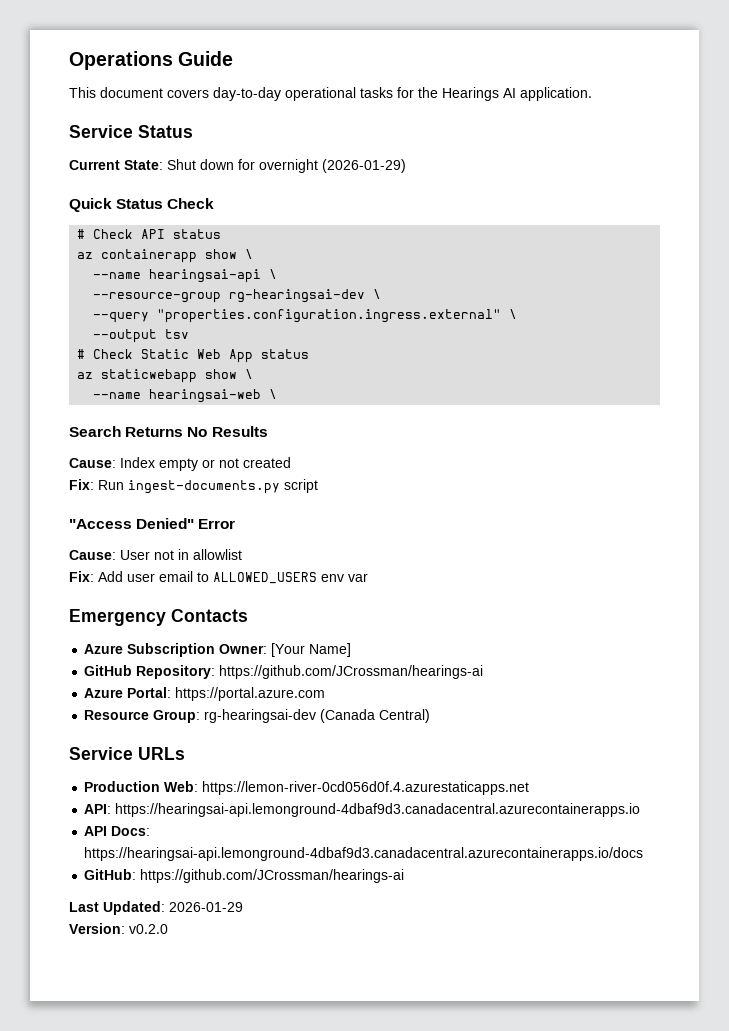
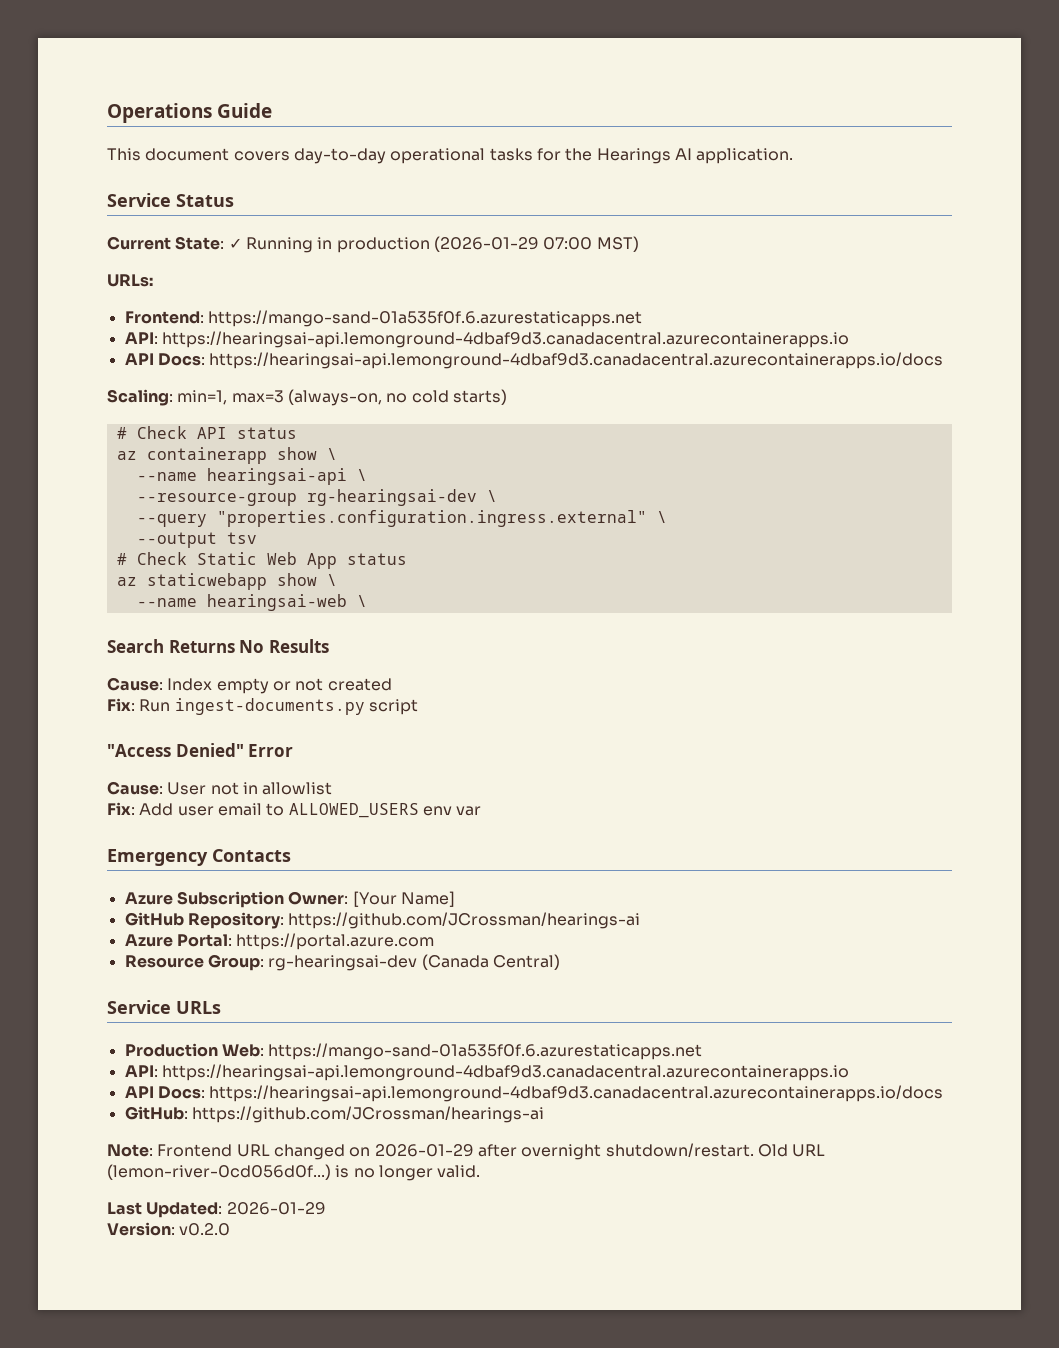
[167,159,406,173] [69,198,215,212] Shut down for overnight (2026-01-29) // Quick Status Check -> [228,236,639,253] [107,274,153,287] [124,310,642,327] [124,331,849,348] [124,352,944,369] [107,389,507,406] ✓ Running in production (2026-01-29 07:00 MST) // URLs: // Frontend: https://mango-sand-01a535f0f.6.azurestaticapps.net // API: https://hearingsai-api.lemonground-4dbaf9d3.canadacentral.azurecontainerapps.io // API Docs: https://hearingsai-api.lemonground-4dbaf9d3.canadacentral.azurecontainerapps.io/docs // Scaling: min=1, max=3 (always-on, no cold starts)
[202,781,530,795] https://lemon-river-0cd056d0f.4.azurestaticapps.net -> [268,1043,703,1060] https://mango-sand-01a535f0f.6.azurestaticapps.net
(405, 876) none -> [107,1143,826,1160] [107,1164,481,1181] // Note: Frontend URL changed on 2026-01-29 after overnight shutdown/restart. Old URL (lemon-river-0cd056d0f...) is no longer valid.

